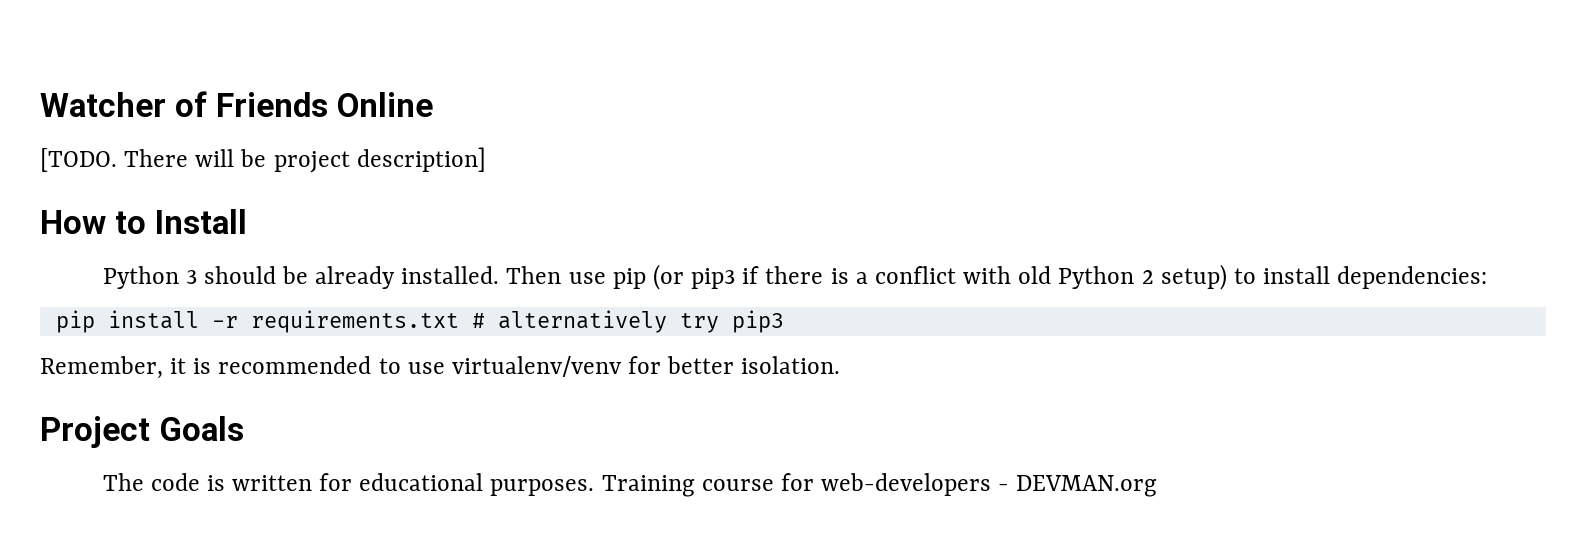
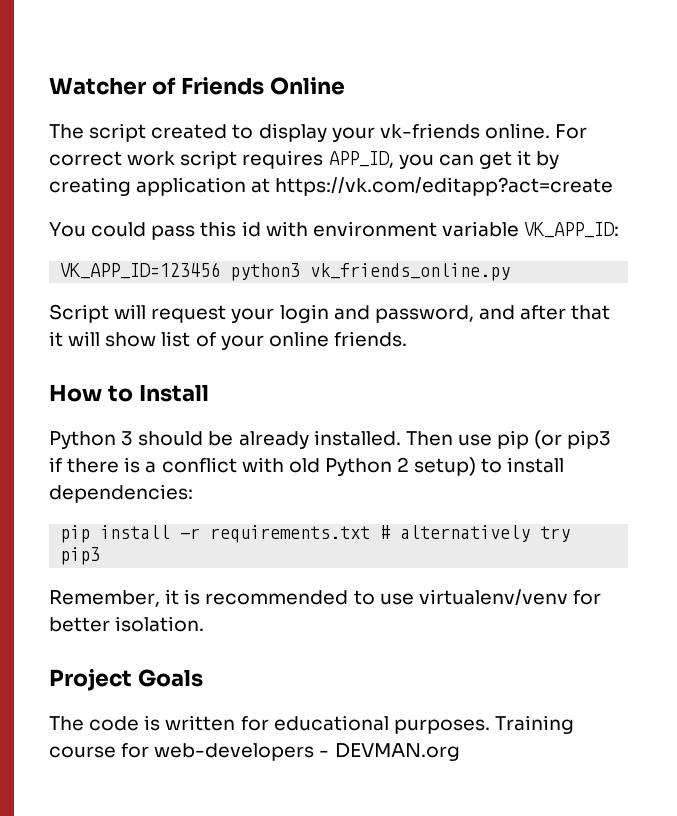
[40,147,486,173] [TODO. There will be project description] -> [49,123,588,142] [49,150,560,169] [49,177,614,196] [49,221,620,240] [60,262,511,281] [49,304,611,323] [49,331,407,350] The script created to display your vk-friends online. For correct work script requires APP_ID, you can get it by creating application at https://vk.com/editapp?act=create // You could pass this id with environment variable VK_APP_ID: // VK_APP_ID=123456 python3 vk_friends_online.py // Script will request your login and password, and after that it will show list of your online friends.

